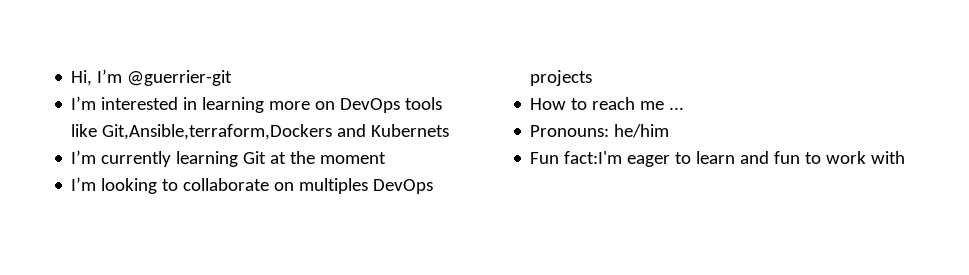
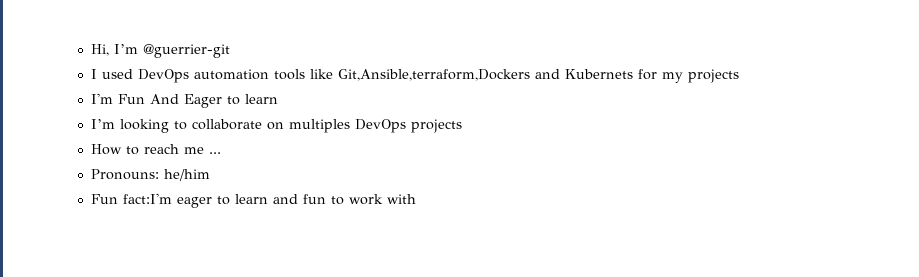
[71,96,401,113] I’m interested in learning more on DevOps -> [90,69,269,83] I used DevOps automation
[71,150,387,167] // I’m currently learning Git at the moment -> [637,69,739,83] [90,93,278,108] for my projects // I'm Fun And Eager to learn

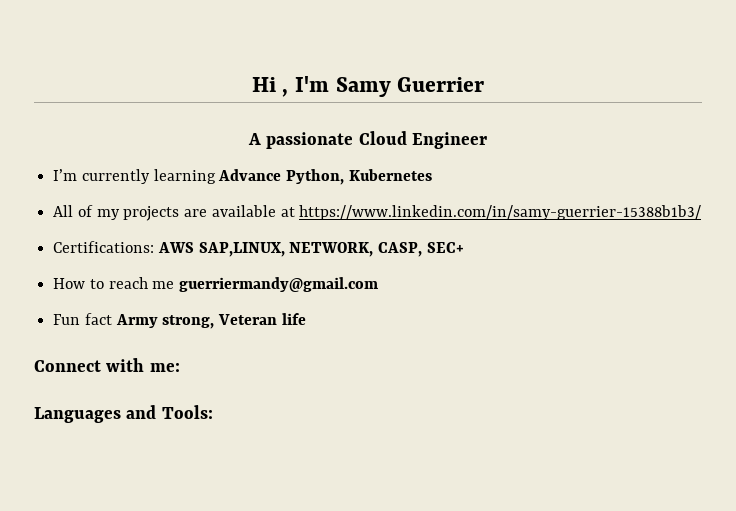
[90,44,230,58] [90,69,739,83] [90,93,278,108] [90,119,462,133] [90,144,221,155] [90,169,210,181] [90,193,416,208] Hi, I’m @guerrier-git // I used DevOps automation tools like Git,Ansible,terraform,Dockers and Kubernets for my projects // I'm Fun And Eager to learn // I’m looking to collaborate on multiples DevOps projects // How to reach me ... // Pronouns: he/him // Fun fact:I'm eager to learn and fun to work with -> [251,76,485,97] [248,131,487,149] [53,169,432,185] [53,205,702,221] [53,241,464,257] [53,277,379,292] [53,313,306,329] [34,358,180,372] [34,405,213,423] Hi , I'm Samy Guerrier // A passionate Cloud Engineer // I’m currently learning Advance Python, Kubernetes // All of my projects are available at https://www.linkedin.com/in/samy-guerrier-15388b1b3/ // Certifications: AWS SAP,LINUX, NETWORK, CASP, SEC+ // How to reach me guerriermandy@gmail.com // Fun fact Army strong, Veteran life // Connect with me: // Languages and Tools:

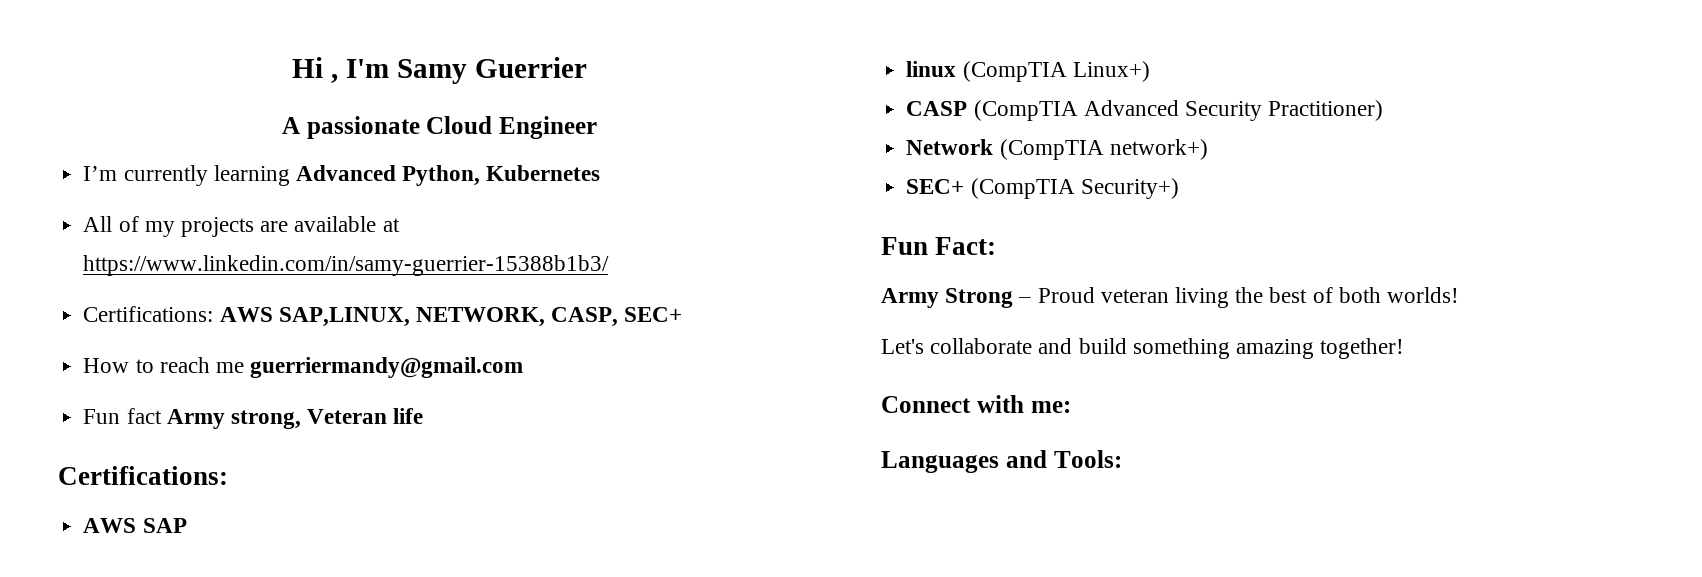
[218,169,282,181] Advance -> [295,165,396,181] Advanced
(306, 319) none -> [58,466,228,485] [83,518,187,533] [906,61,1150,82] [906,100,1384,121] [906,139,1208,160] [906,178,1179,199] [881,237,997,255] [881,287,1460,308] [881,338,1405,359] // Certifications: // AWS SAP // linux (CompTIA Linux+) // CASP (CompTIA Advanced Security Practitioner) // Network (CompTIA network+) // SEC+ (CompTIA Security+) // Fun Fact: // Army Strong – Proud veteran living the best of both worlds! // Let's collaborate and build something amazing together!

